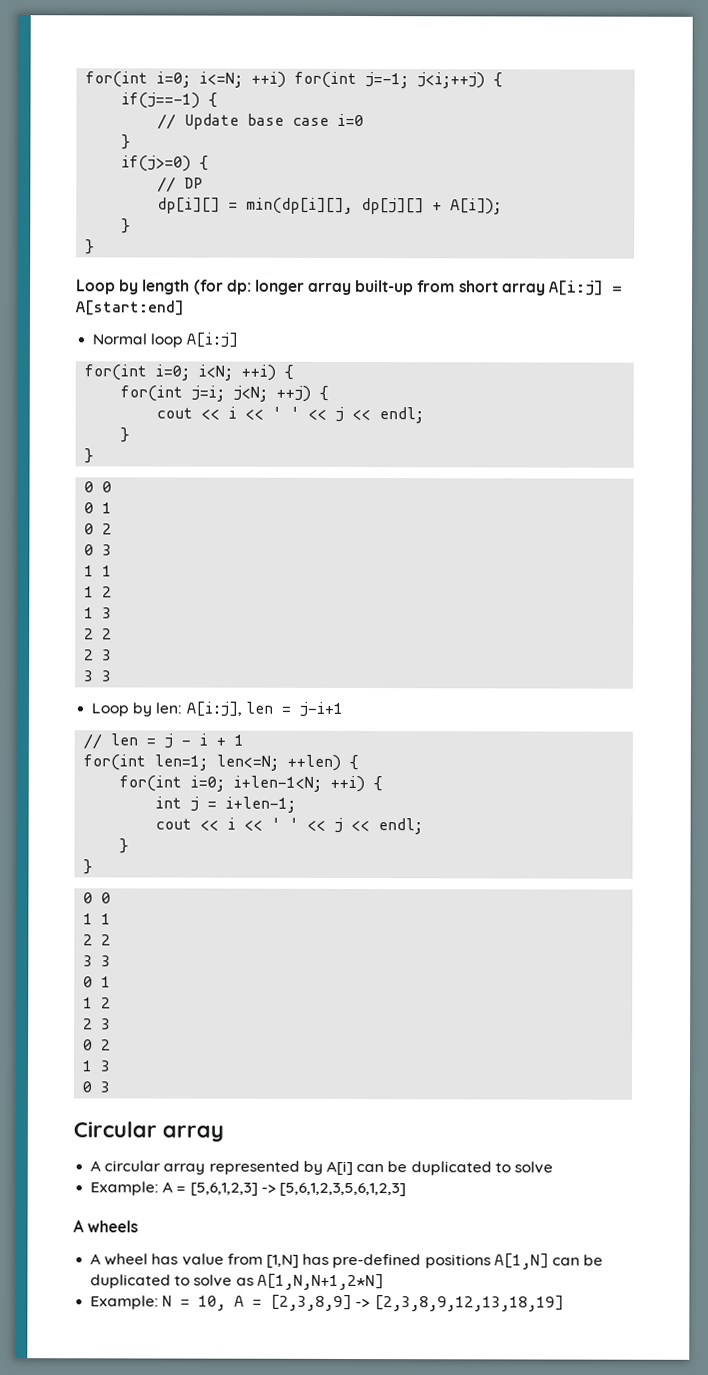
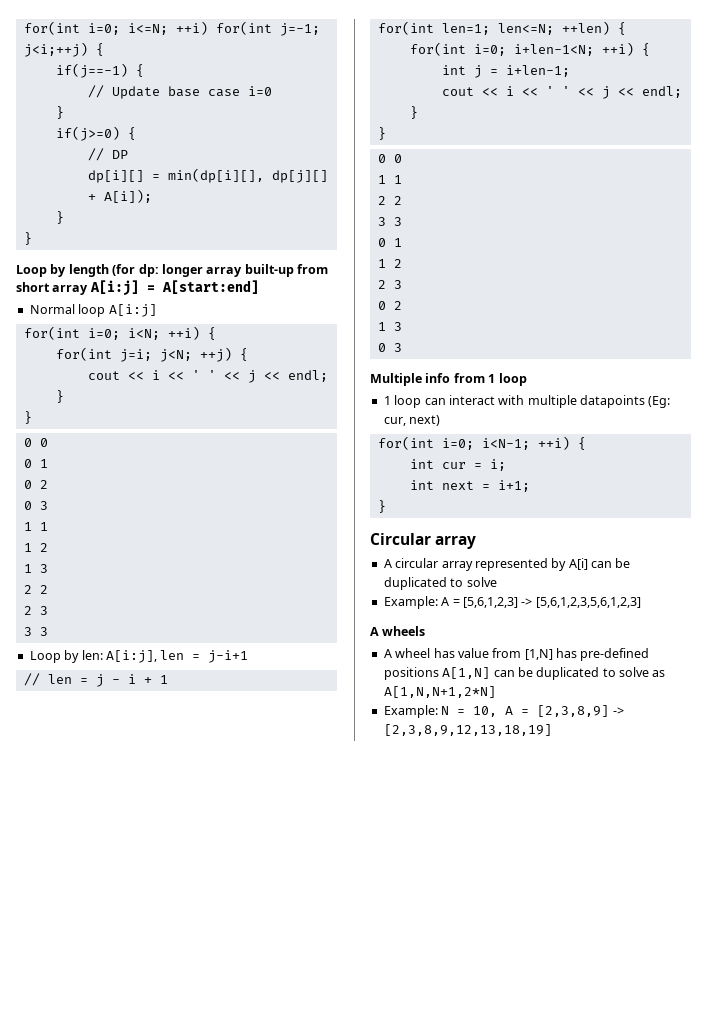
(111, 1087) none -> [370,373,527,386] [383,395,671,408] [383,415,441,426] [377,436,586,450] [409,459,506,471] [409,480,530,492] [377,500,386,513] // Multiple info from 1 loop // 1 loop can interact with multiple datapoints (Eg: cur, next) // for(int i=0; i<N-1; ++i) { // int cur = i; // int next = i+1; // }

